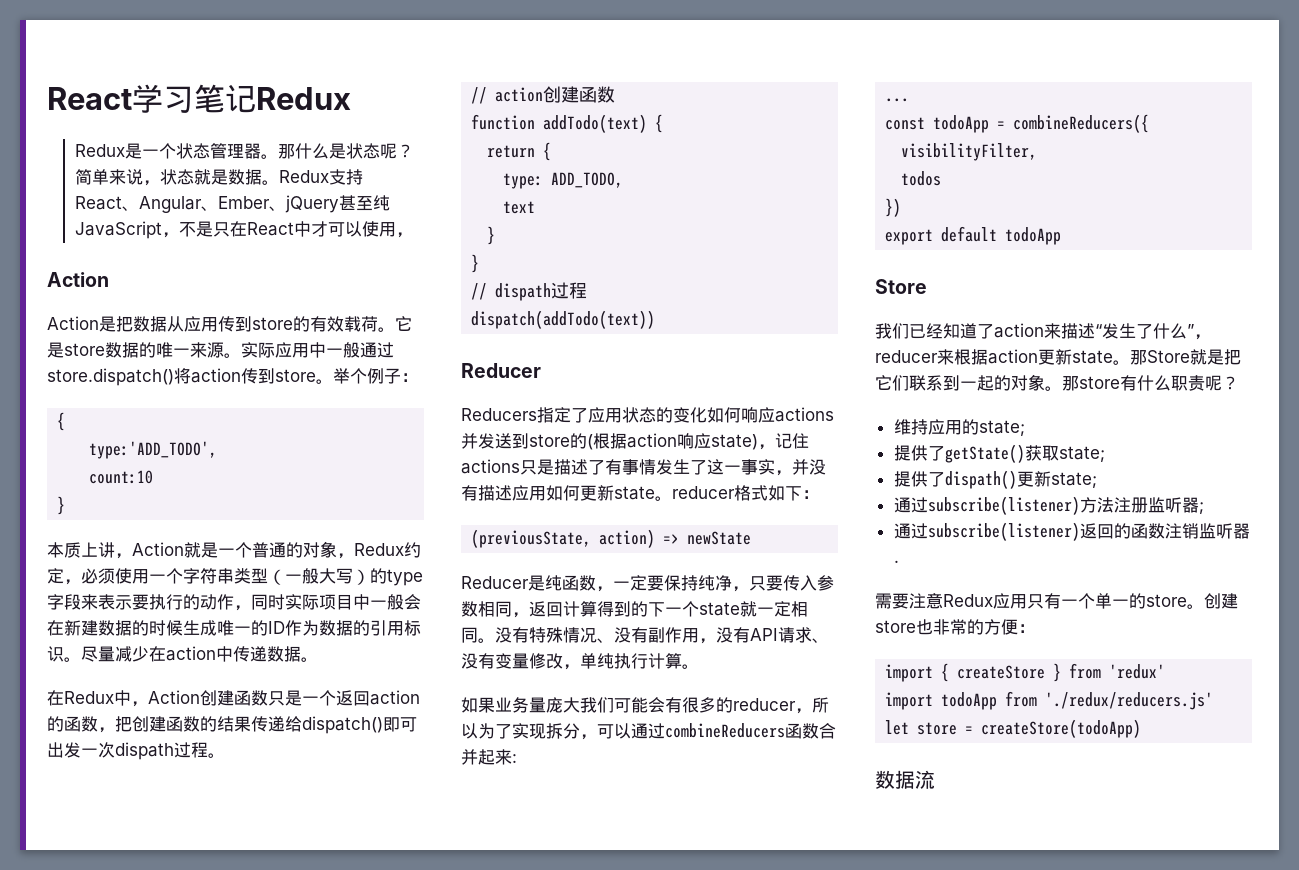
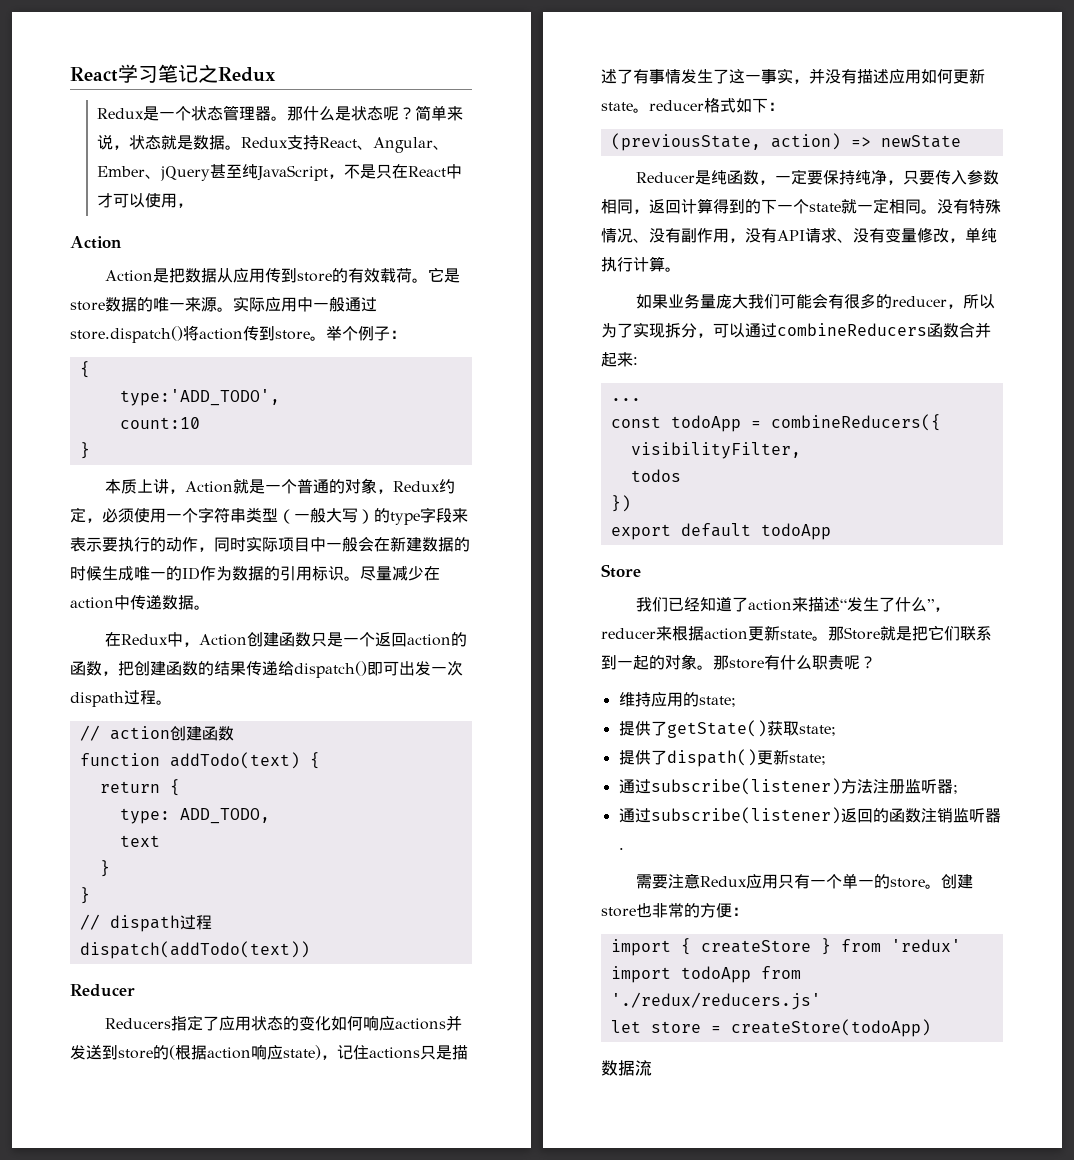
(256, 98) none -> [198,64,218,83] 之

